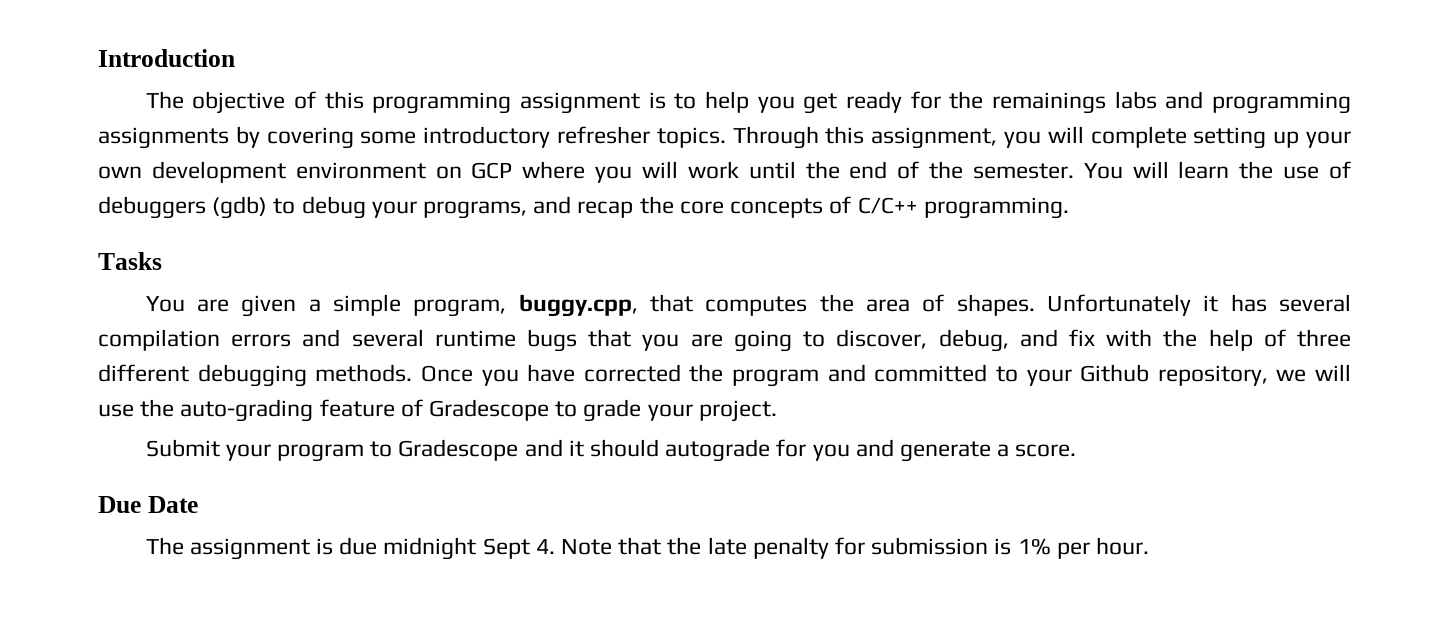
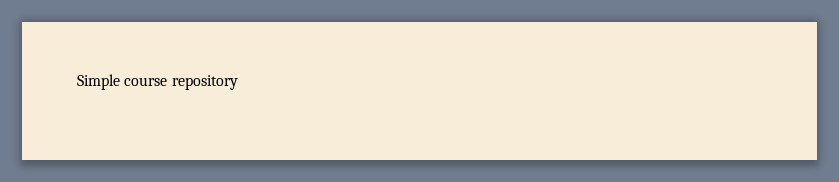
[98,49,235,67] [145,91,1351,114] [98,126,1351,149] [98,161,1351,183] [98,196,1069,219] [98,252,162,270] [145,294,1351,317] [98,329,1351,352] [98,364,1351,387] [98,399,777,422] [145,439,1077,462] [98,496,198,513] [145,537,1150,560] Introduction // The objective of this programming assignment is to help you get ready for the remainings labs and programming assignments by covering some introductory refresher topics. Through this assignment, you will complete setting up your own development environment on GCP where you will work until the end of the semester. You will learn the use of debuggers (gdb) to debug your programs, and recap the core concepts of C/C++ programming. // Tasks // You are given a simple program, buggy.cpp, that computes the area of shapes. Unfortunately it has several compilation errors and several runtime bugs that you are going to discover, debug, and fix with the help of three different debugging methods. Once you have corrected the program and committed to your Github repository, we will use the auto-grading feature of Gradescope to grade your project. // Submit your program to Gradescope and it should autograde for you and generate a score. // Due Date // The assignment is due midnight Sept 4. Note that the late penalty for submission is 1% per hour. -> [77,74,238,90] Simple course repository

